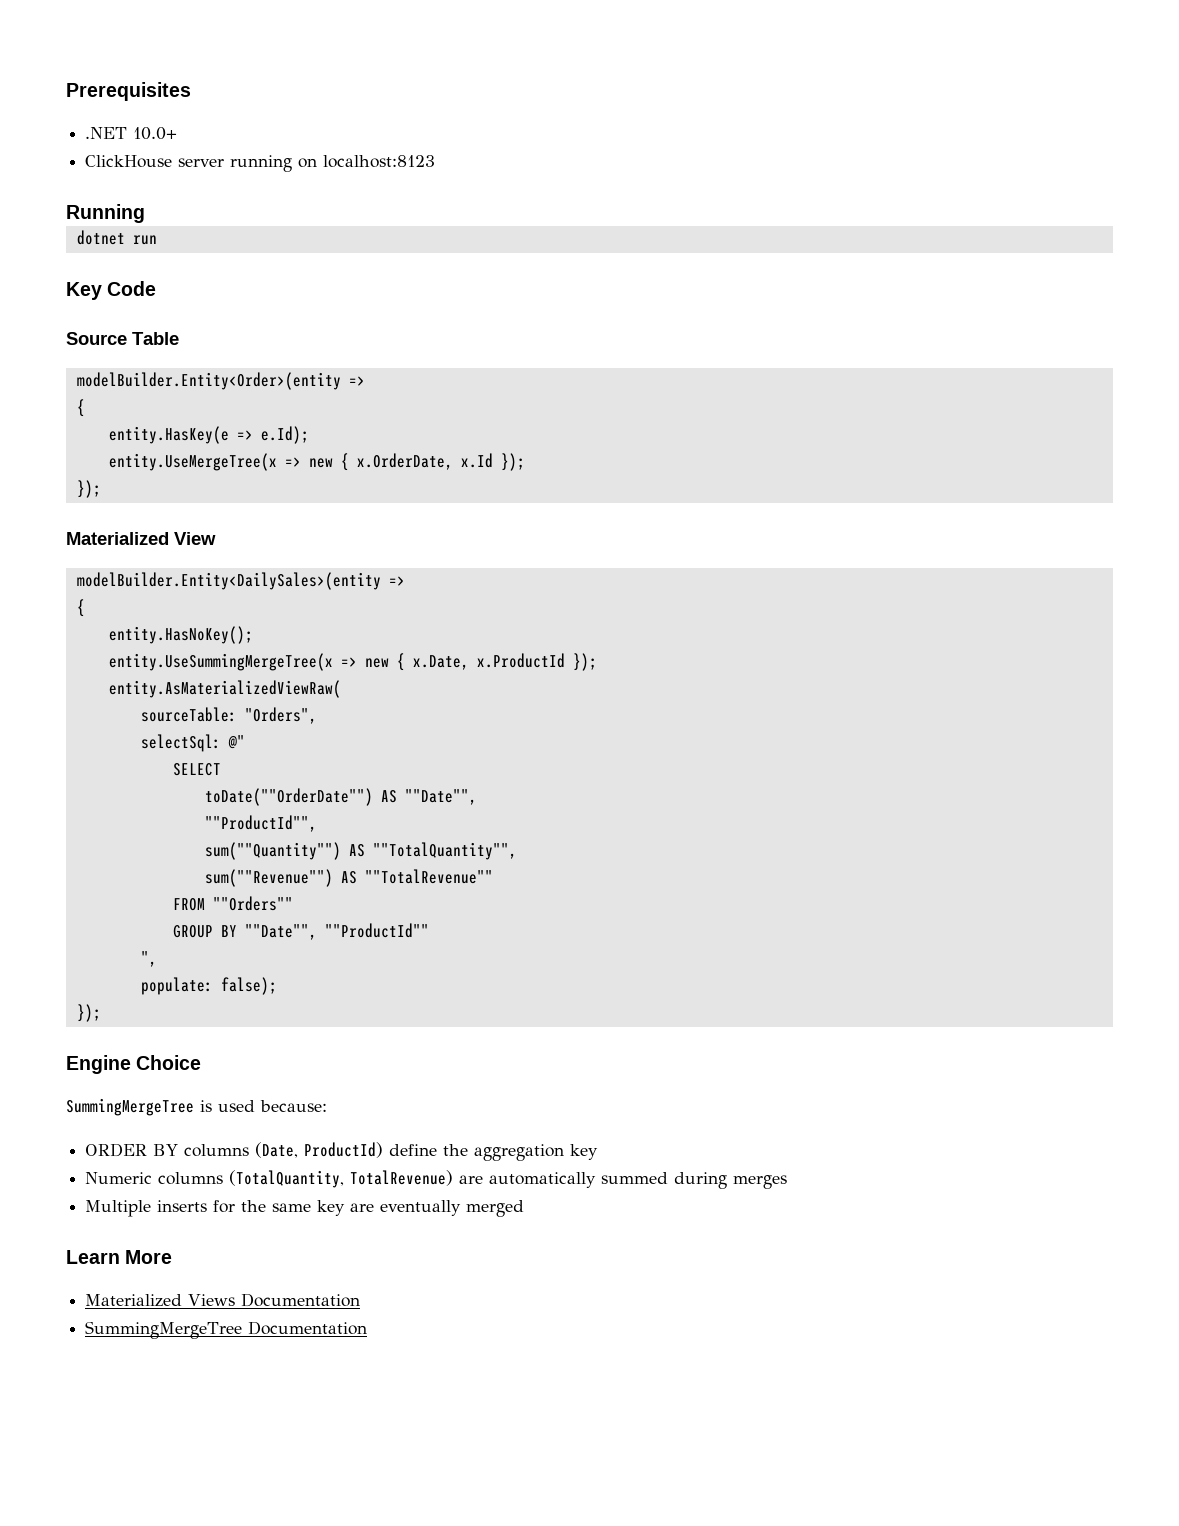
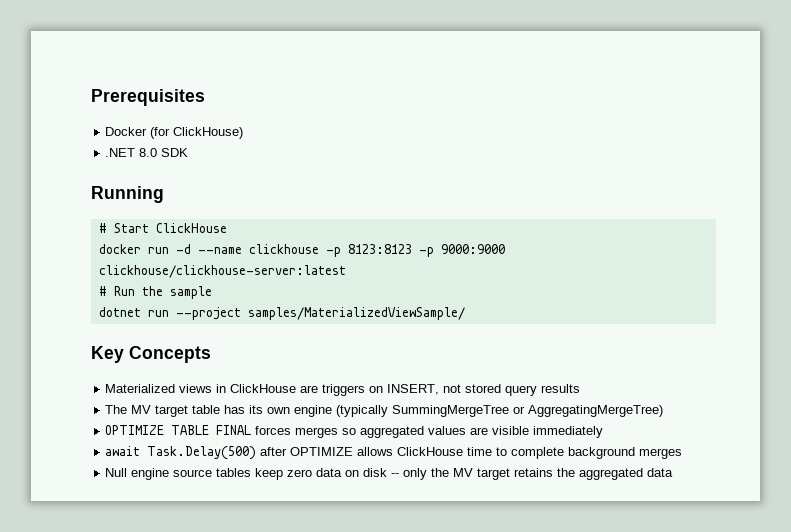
[85,127,178,140] [85,155,436,172] [66,204,145,223] .NET 10.0+ // ClickHouse server running on localhost:8123 // Running -> [105,127,244,139] [105,148,189,157] [91,186,164,203] [98,223,227,233] [98,244,505,257] [98,265,346,278] [98,286,212,299] Docker (for ClickHouse) // .NET 8.0 SDK // Running // # Start ClickHouse // docker run -d --name clickhouse -p 8123:8123 -p 9000:9000 clickhouse/clickhouse-server:latest // # Run the sample
(157, 240) none -> [175,307,465,320] --project samples/MaterializedViewSample/
[107,281,157,296] [66,332,179,345] [76,372,365,390] [76,399,85,417] [108,426,309,444] [108,453,525,471] [76,480,101,498] [66,532,216,545] [76,572,405,590] [76,599,85,617] [108,626,253,644] [108,653,597,671] [108,680,341,698] [140,707,317,724] [140,734,245,752] [172,763,221,776] [204,788,477,806] [204,815,317,832] [204,842,517,860] [204,869,493,887] [172,896,293,911] [172,923,429,940] [140,951,157,967] [140,977,277,995] [76,1004,101,1022] [66,1055,202,1074] [66,1098,327,1116] [85,1142,599,1161] [85,1170,788,1189] [85,1200,525,1217] [66,1250,173,1264] [85,1293,361,1307] [85,1321,368,1339] Code // Source Table // modelBuilder.Entity<Order>(entity => // { // entity.HasKey(e => e.Id); // entity.UseMergeTree(x => new { x.OrderDate, x.Id }); // }); // Materialized View // modelBuilder.Entity<DailySales>(entity => // { // entity.HasNoKey(); // entity.UseSummingMergeTree(x => new { x.Date, x.ProductId }); // entity.AsMaterializedViewRaw( // sourceTable: "Orders", // selectSql: @" // SELECT // toDate(""OrderDate"") AS ""Date"", // ""ProductId"", // sum(""Quantity"") AS ""TotalQuantity"", // sum(""Revenue"") AS ""TotalRevenue"" // FROM ""Orders"" // GROUP BY ""Date"", ""ProductId"" // ", // populate: false); // }); // Engine Choice // SummingMergeTree is used because: // ORDER BY columns (Date, ProductId) define the aggregation key // Numeric columns (TotalQuantity, TotalRevenue) are automatically summed during merges // Multiple inserts for the same key are eventually merged // Learn More // Materialized Views Documentation // SummingMergeTree Documentation -> [129,346,211,363] [105,384,581,396] [105,405,664,417] [105,425,604,438] [105,446,683,460] [105,468,674,480] Concepts // Materialized views in ClickHouse are triggers on INSERT, not stored query results // The MV target table has its own engine (typically SummingMergeTree or AggregatingMergeTree) // OPTIMIZE TABLE FINAL forces merges so aggregated values are visible immediately // await Task.Delay(500) after OPTIMIZE allows ClickHouse time to complete background merges // Null engine source tables keep zero data on disk -- only the MV target retains the aggregated data

